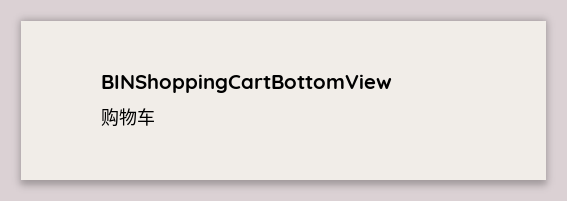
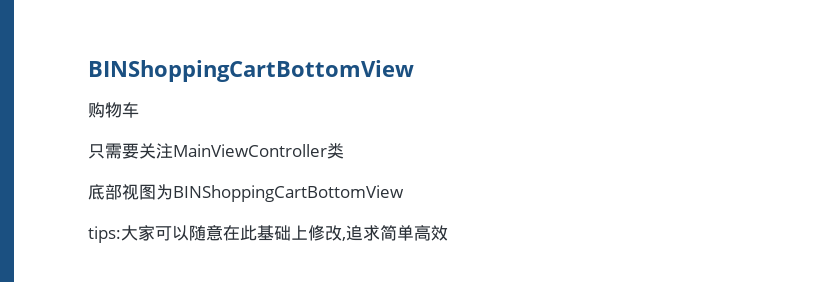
(155, 117) none -> [88,143,344,159] [88,184,404,202] [88,225,448,243] // 只需要关注MainViewController类 // 底部视图为BINShoppingCartBottomView // tips:大家可以随意在此基础上修改,追求简单高效

